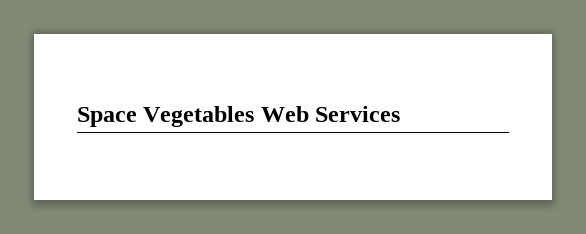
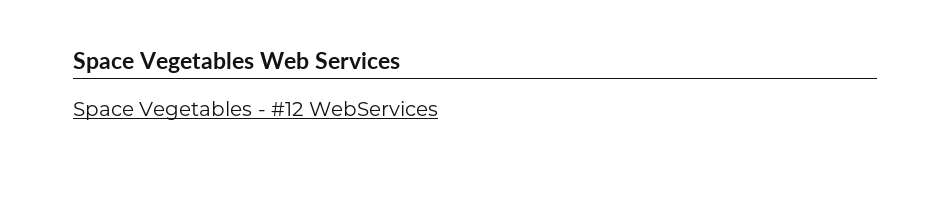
(401, 114) none -> [73,101,438,120] // Space Vegetables - #12 WebServices

